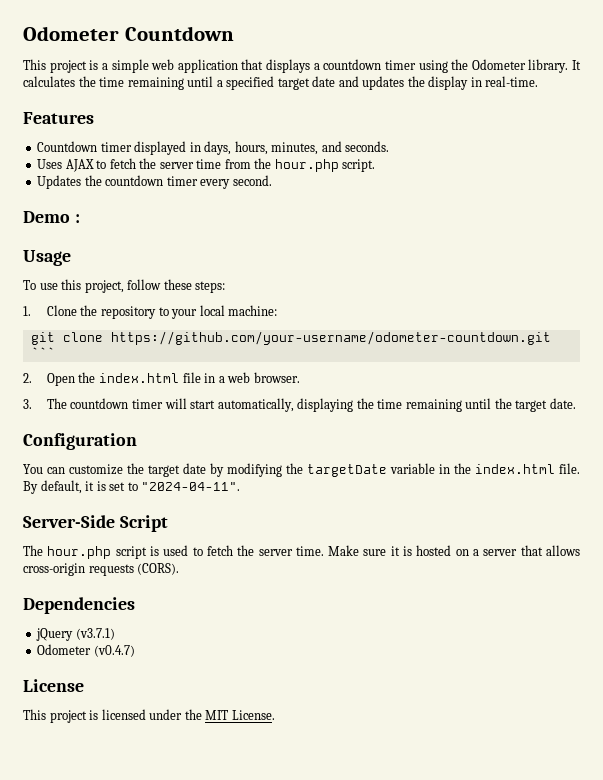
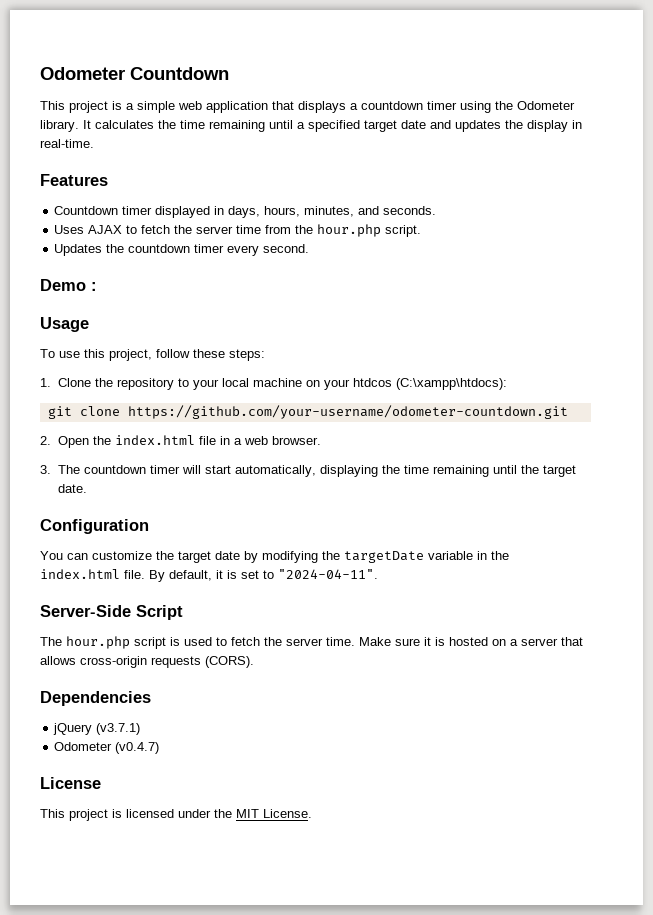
[228,305,278,316] machine: -> [252,378,507,390] machine on your htdcos (C:\xampp\htdocs):
[30,347,55,358] ``` -> (568, 412) none

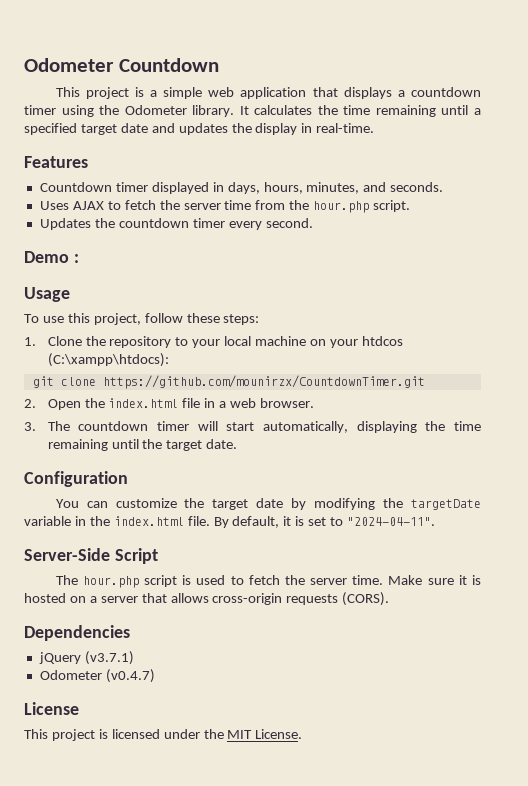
[127,405,568,419] https://github.com/your-username/odometer-countdown.git -> [102,375,425,389] https://github.com/mounirzx/CountdownTimer.git

